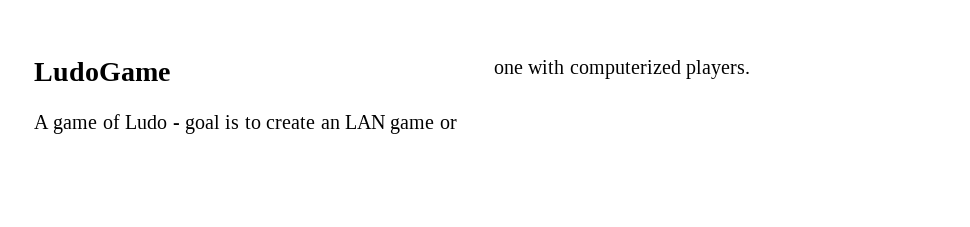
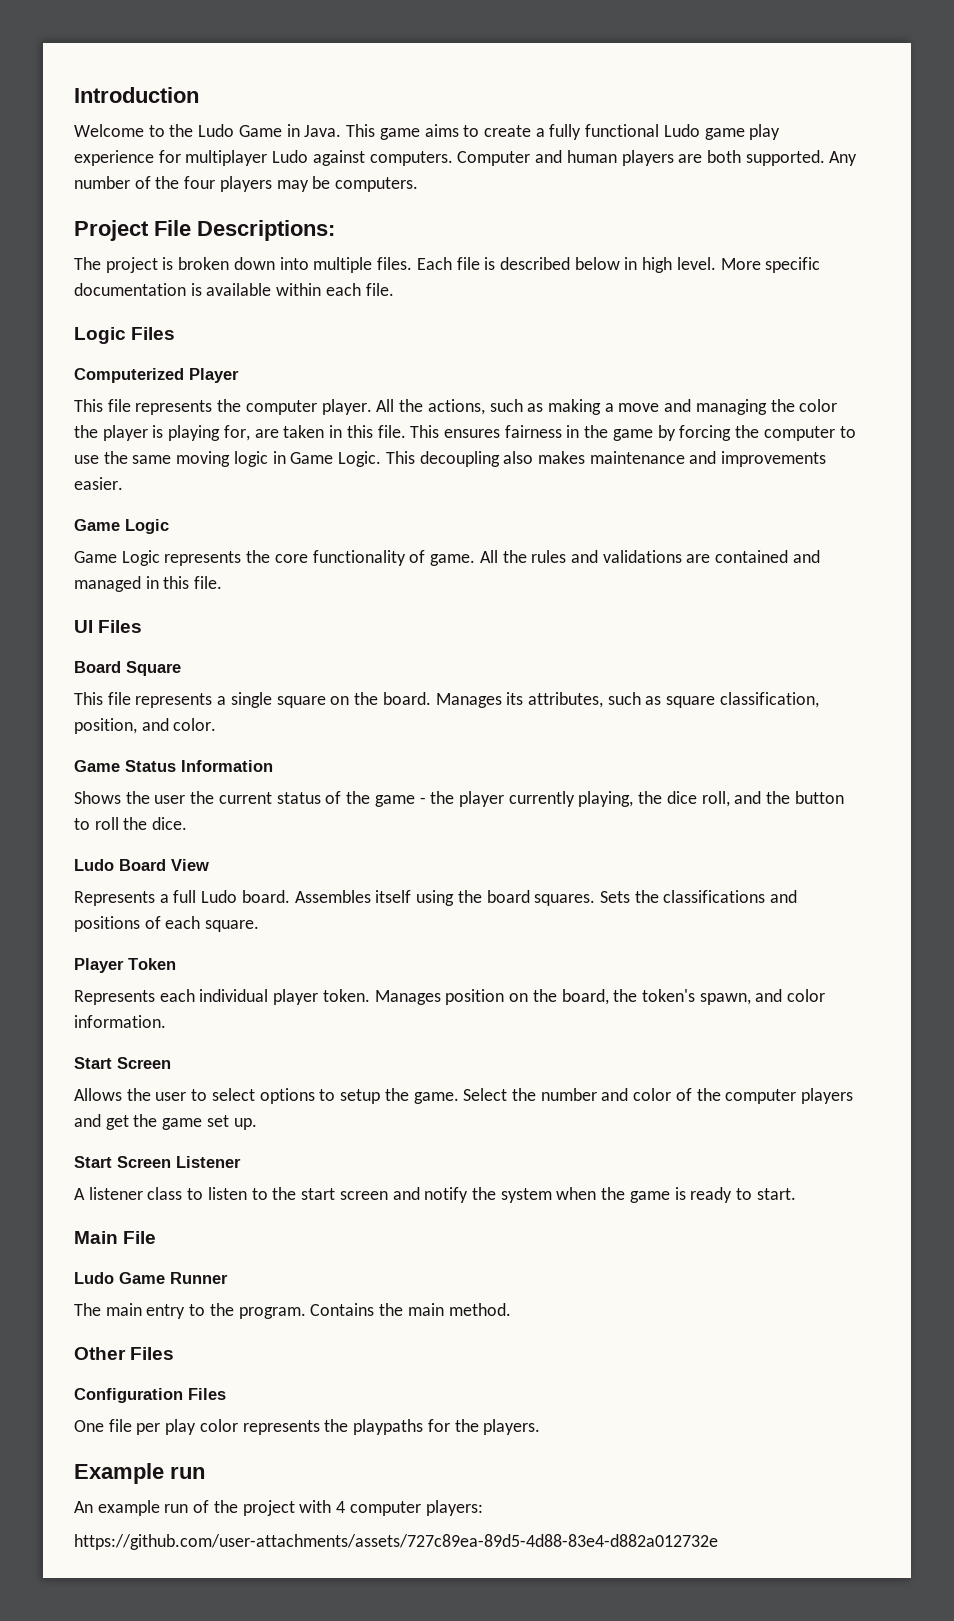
[34,62,170,81] [34,114,457,134] [494,60,751,79] LudoGame // A game of Ludo - goal is to create an LAN game or one with computerized players. -> [74,87,199,103] [74,124,781,140] [74,150,858,166] [74,176,419,192] [74,220,335,241] [74,257,821,273] [74,283,394,296] [74,327,176,344] [74,368,239,383] [74,399,838,415] [74,425,856,441] [74,451,827,467] [74,477,123,490] [74,519,169,534] [74,550,820,566] [74,576,223,592] [74,620,143,633] [74,661,181,676] [74,692,819,708] [74,718,217,734] [74,760,273,772] [74,791,844,807] [74,817,188,830] [74,859,209,871] [74,890,798,906] [74,916,260,932] [74,958,176,973] [74,989,826,1005] [74,1015,166,1028] [74,1057,171,1069] [74,1088,854,1104] [74,1114,257,1130] [74,1156,241,1168] [74,1187,796,1203] [74,1231,157,1244] [74,1272,228,1284] [74,1303,511,1319] [74,1347,175,1360] [74,1388,226,1403] [74,1419,541,1435] [74,1463,205,1484] [74,1500,483,1516] [74,1534,718,1550] Introduction // Welcome to the Ludo Game in Java. This game aims to create a fully functional Ludo game play experience for multiplayer Ludo against computers. Computer and human players are both supported. Any number of the four players may be computers. // Project File Descriptions: // The project is broken down into multiple files. Each file is described below in high level. More specific documentation is available within each file. // Logic Files // Computerized Player // This file represents the computer player. All the actions, such as making a move and managing the color the player is playing for, are taken in this file. This ensures fairness in the game by forcing the computer to use the same moving logic in Game Logic. This decoupling also makes maintenance and improvements easier. // Game Logic // Game Logic represents the core functionality of game. All the rules and validations are contained and managed in this file. // UI Files // Board Square // This file represents a single square on the board. Manages its attributes, such as square classification, position, and color. // Game Status Information // Shows the user the current status of the game - the player currently playing, the dice roll, and the button to roll the dice. // Ludo Board View // Represents a full Ludo board. Assembles itself using the board squares. Sets the classifications and positions of each square. // Player Token // Represents each individual player token. Manages position on the board, the token's spawn, and color information. // Start Screen // Allows the user to select options to setup the game. Select the number and color of the computer players and get the game set up. // Start Screen Listener // A listener class to listen to the start screen and notify the system when the game is ready to start. // Main File // Ludo Game Runner // The main entry to the program. Contains the main method. // Other Files // Configuration Files // One file per play color represents the playpaths for the players. // Example run // An example run of the project with 4 computer players: // https://github.com/user-attachments/assets/727c89ea-89d5-4d88-83e4-d882a012732e

